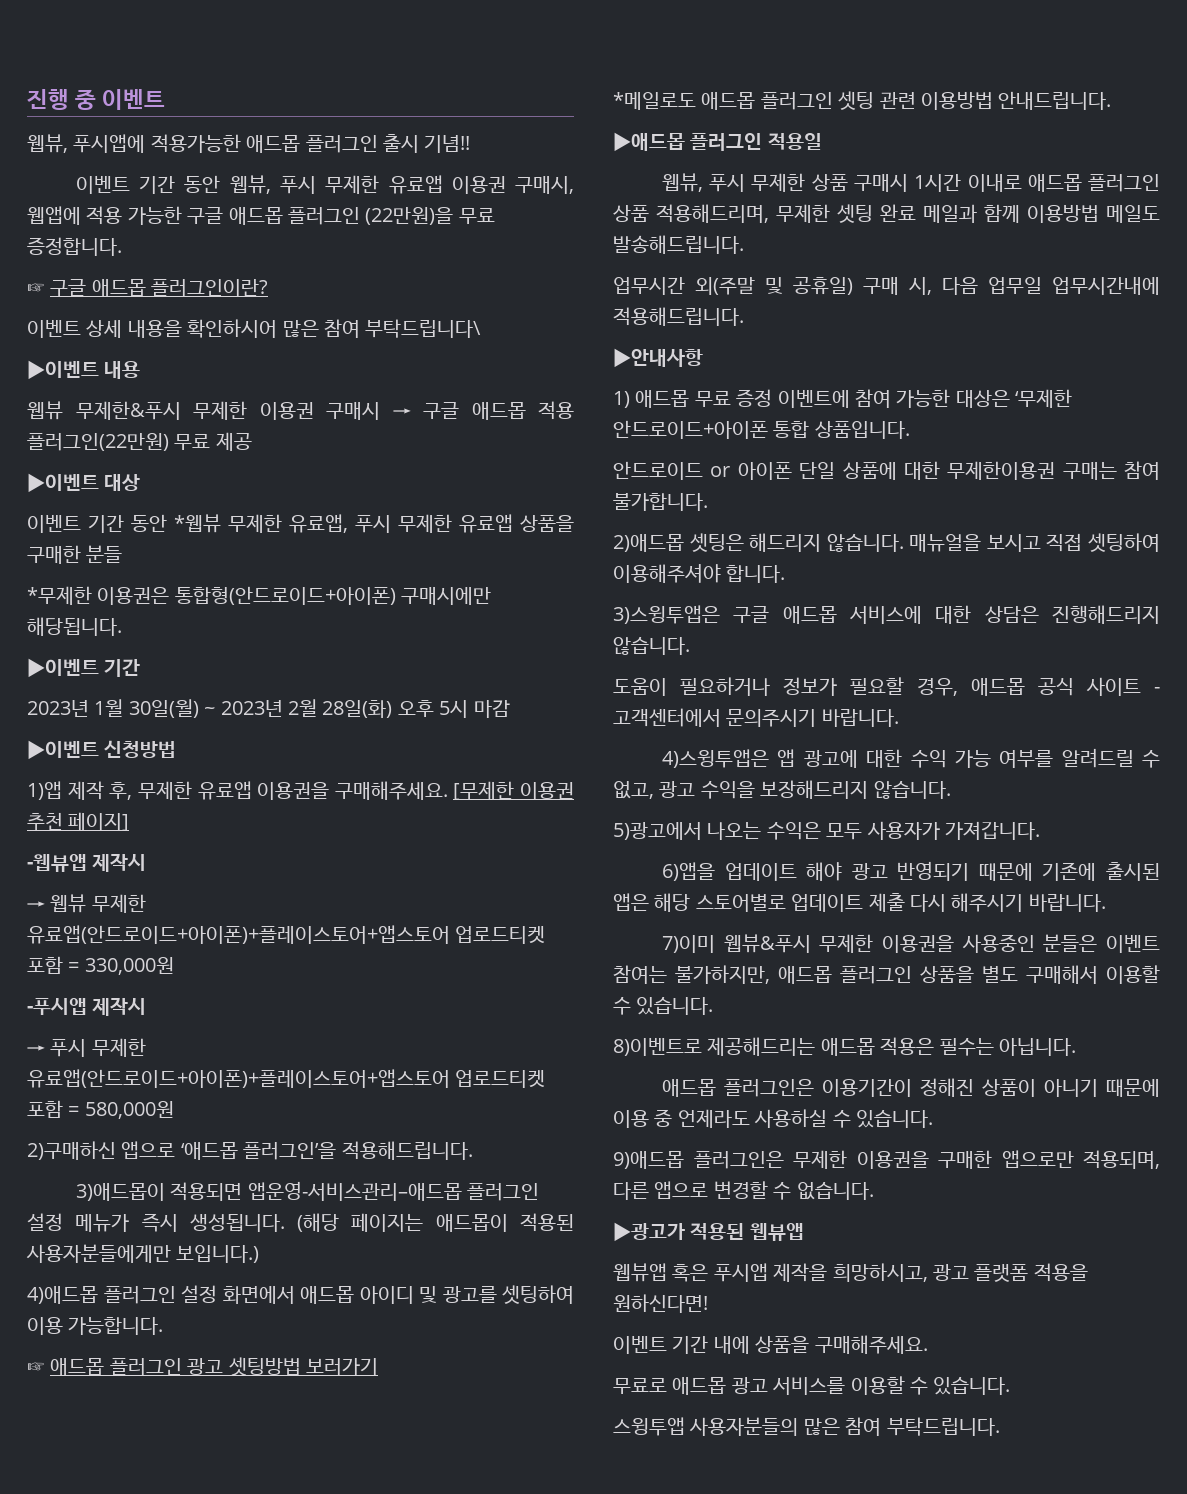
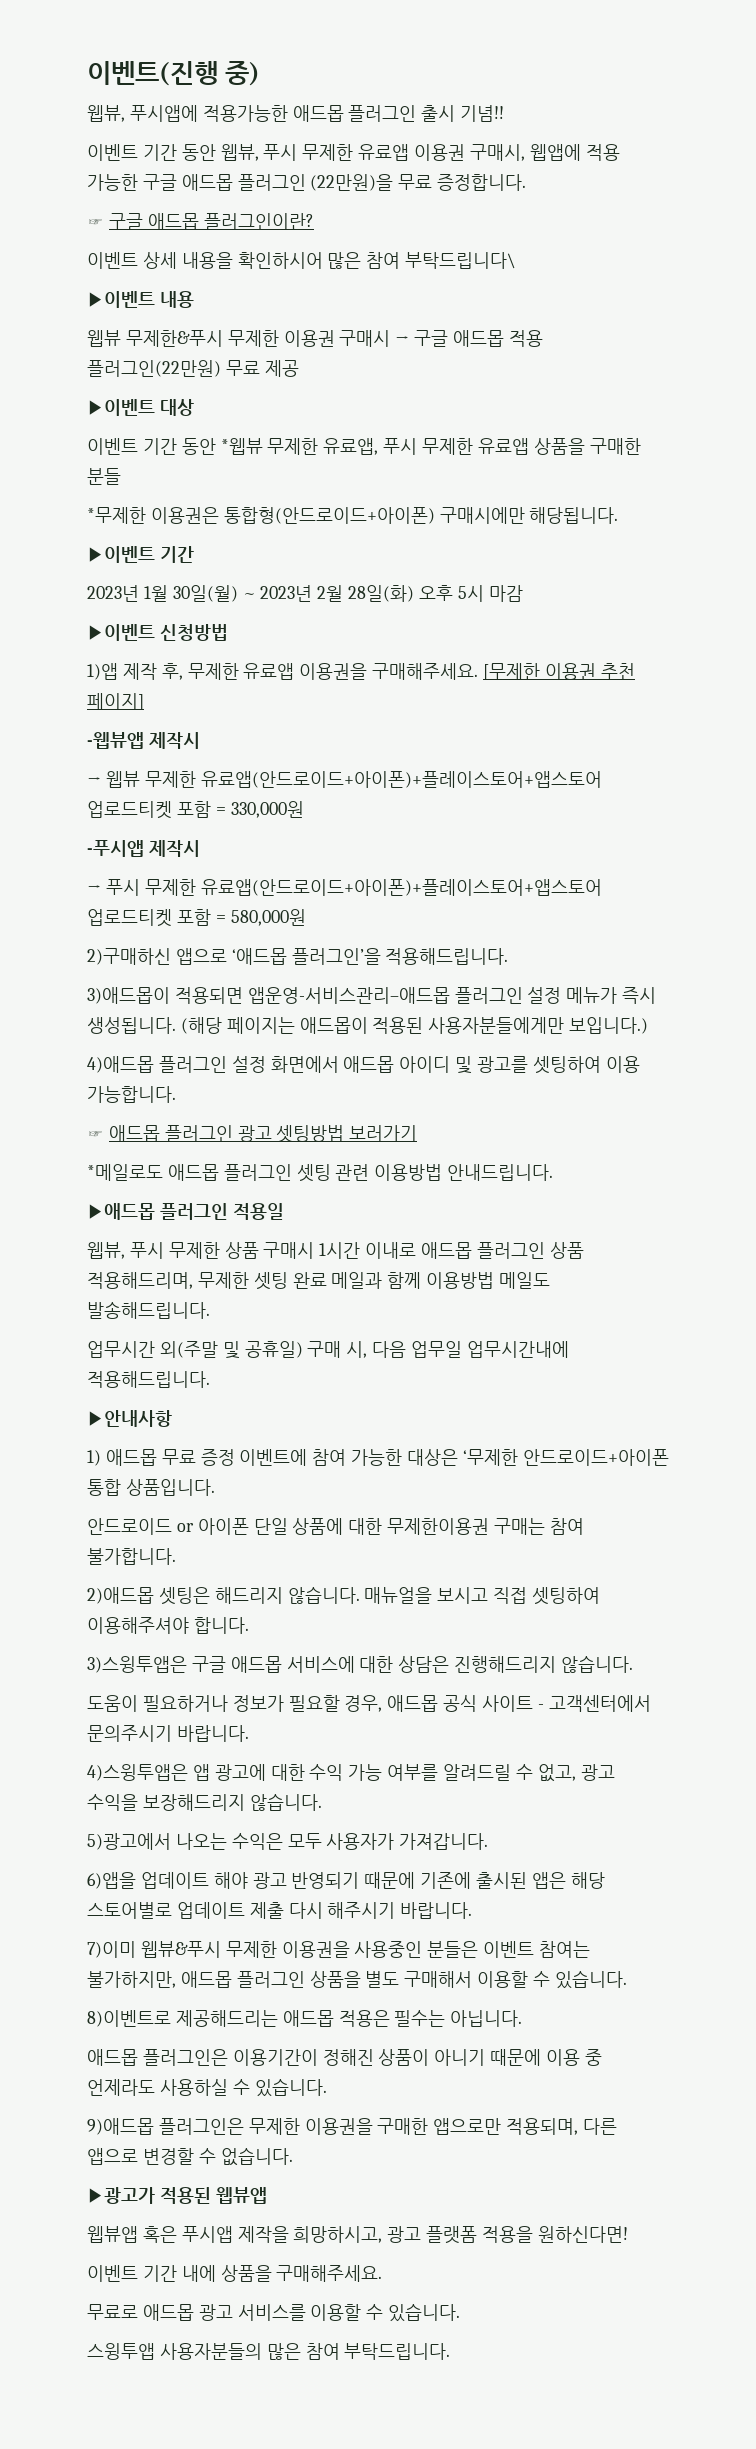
[27,89,166,110] 진행 중 이벤트 -> [87,61,260,86] 이벤트(진행 중)

